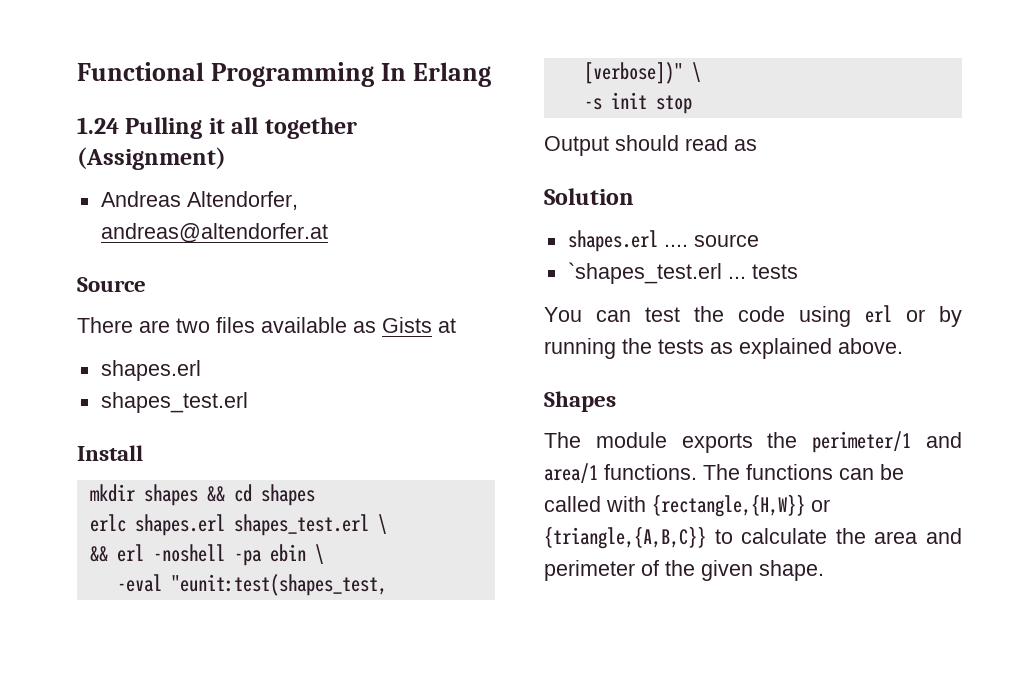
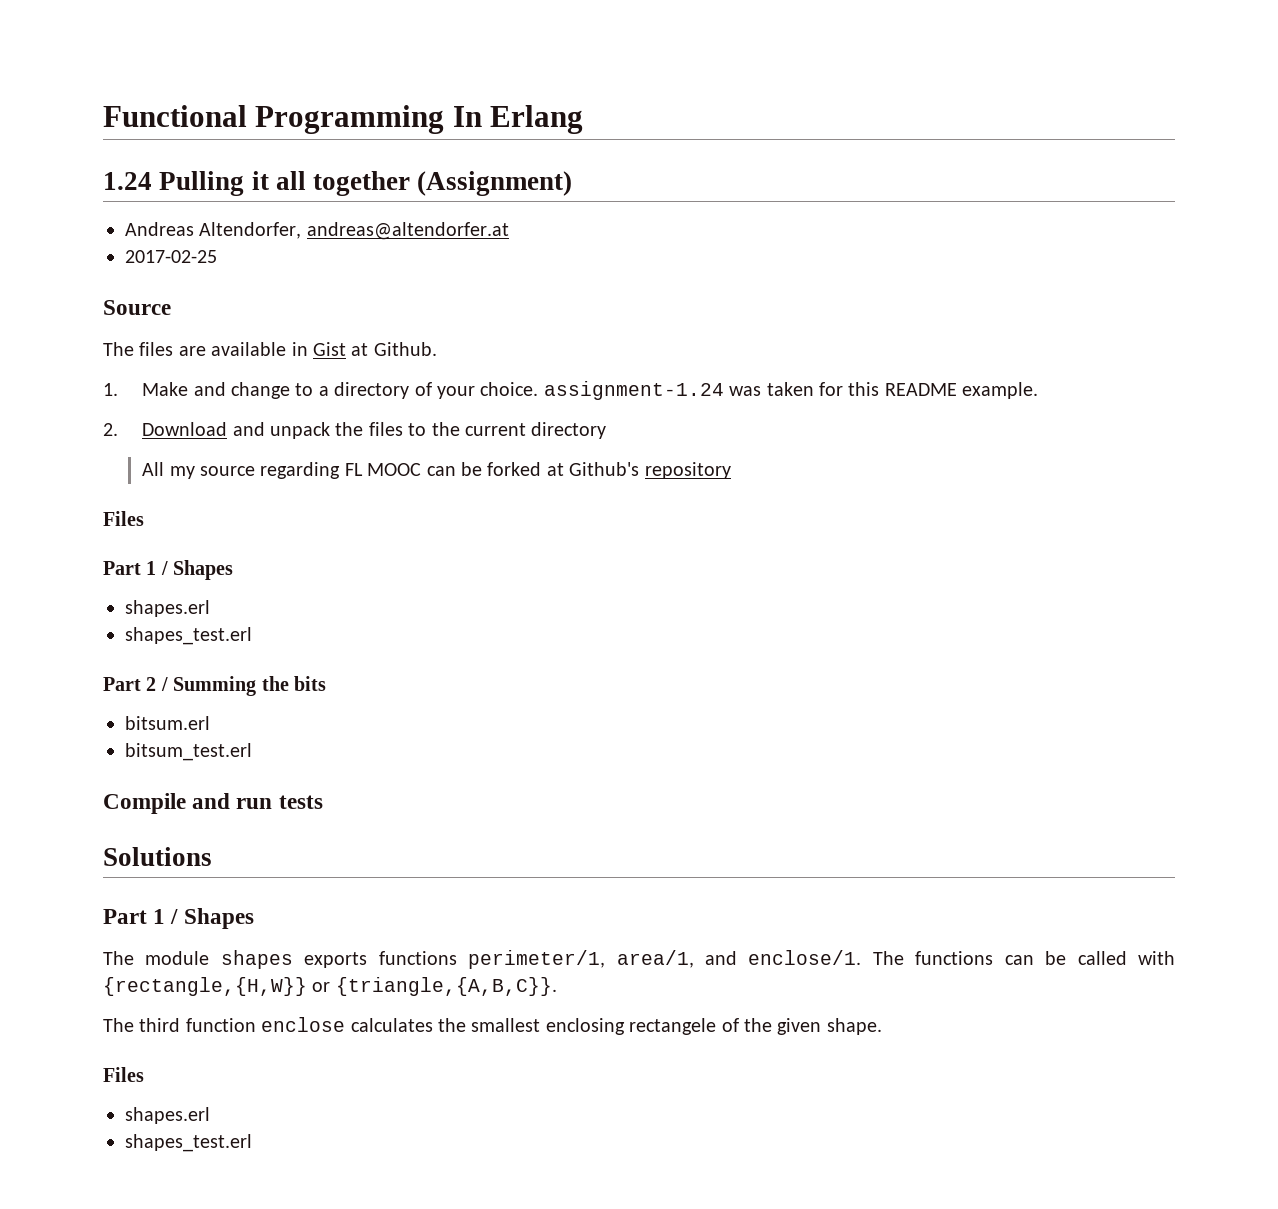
(328, 233) none -> [125,250,217,263] // 2017-02-25
[77,317,456,333] [100,360,201,381] [100,392,248,413] [77,445,143,461] [89,484,315,506] [89,514,387,536] [89,544,324,566] [116,574,387,596] [583,62,701,84] [583,92,692,114] [544,135,757,156] [544,188,634,205] [567,230,759,252] [567,262,798,284] [544,305,962,327] [544,338,903,359] [544,391,616,412] [544,431,962,453] [544,463,697,483] There are two files available as Gists at // shapes.erl // shapes_test.erl // Install // mkdir shapes && cd shapes // erlc shapes.erl shapes_test.erl \ // && erl -noshell -pa ebin \ // -eval "eunit:test(shapes_test, [verbose])" \ // -s init stop // Output should read as // Solution // shapes.erl .... source // `shapes_test.erl ... tests // You can test the code using erl or by running the tests as explained above. // Shapes // The module exports the perimeter/1 and area/1 functions. -> [103,342,437,356] [103,381,1039,400] [103,422,607,439] [142,462,731,479] [103,511,144,526] [103,560,234,580] [125,600,210,617] [125,627,252,645] [103,676,326,696] [125,716,210,730] [125,743,252,761] [103,793,323,814] [103,847,212,866] [103,908,254,929] [103,950,862,969] The files are available in Gist at Github. // 1. Make and change to a directory of your choice. assignment-1.24 was taken for this README example. // 2. Download and unpack the files to the current directory // All my source regarding FL MOOC can be forked at Github's repository // Files // Part 1 / Shapes // shapes.erl // shapes_test.erl // Part 2 / Summing the bits // bitsum.erl // bitsum_test.erl // Compile and run tests // Solutions // Part 1 / Shapes // The module shapes exports functions perimeter/1, area/1, and enclose/1.
[544,526,962,549] [544,560,635,581] {triangle,{A,B,C}} to calculate the area and perimeter -> [335,977,557,996] [103,1017,717,1035] {triangle,{A,B,C}}. // The third function enclose calculates the smallest enclosing rectangele
(824, 570) none -> [103,1067,144,1082] [125,1107,210,1124] [125,1134,252,1152] // Files // shapes.erl // shapes_test.erl

